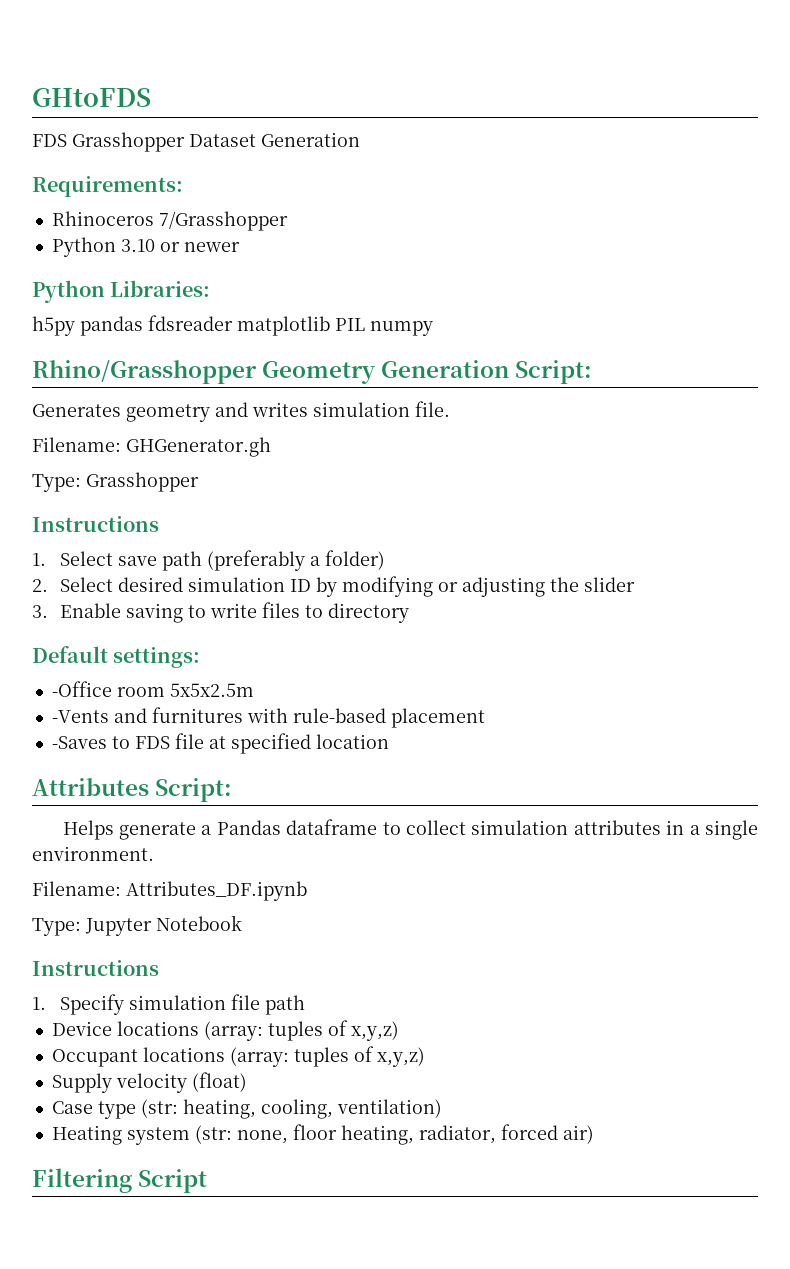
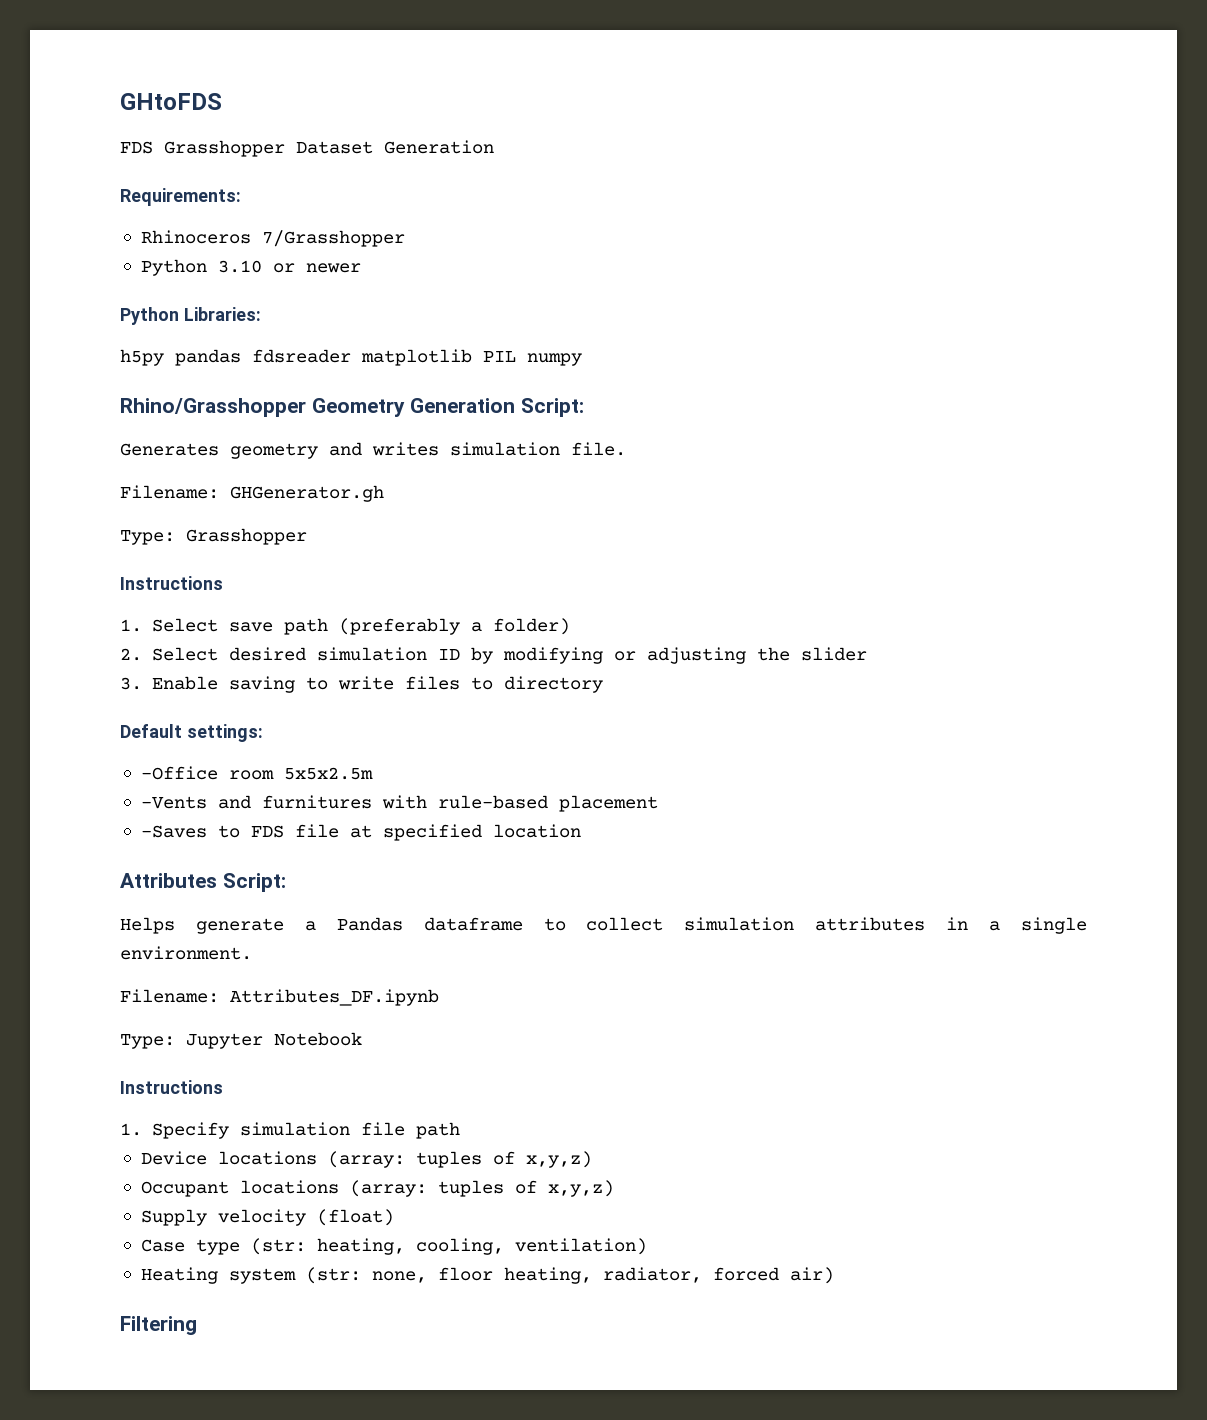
[138,1169,208,1193] Script -> (197, 1325) none

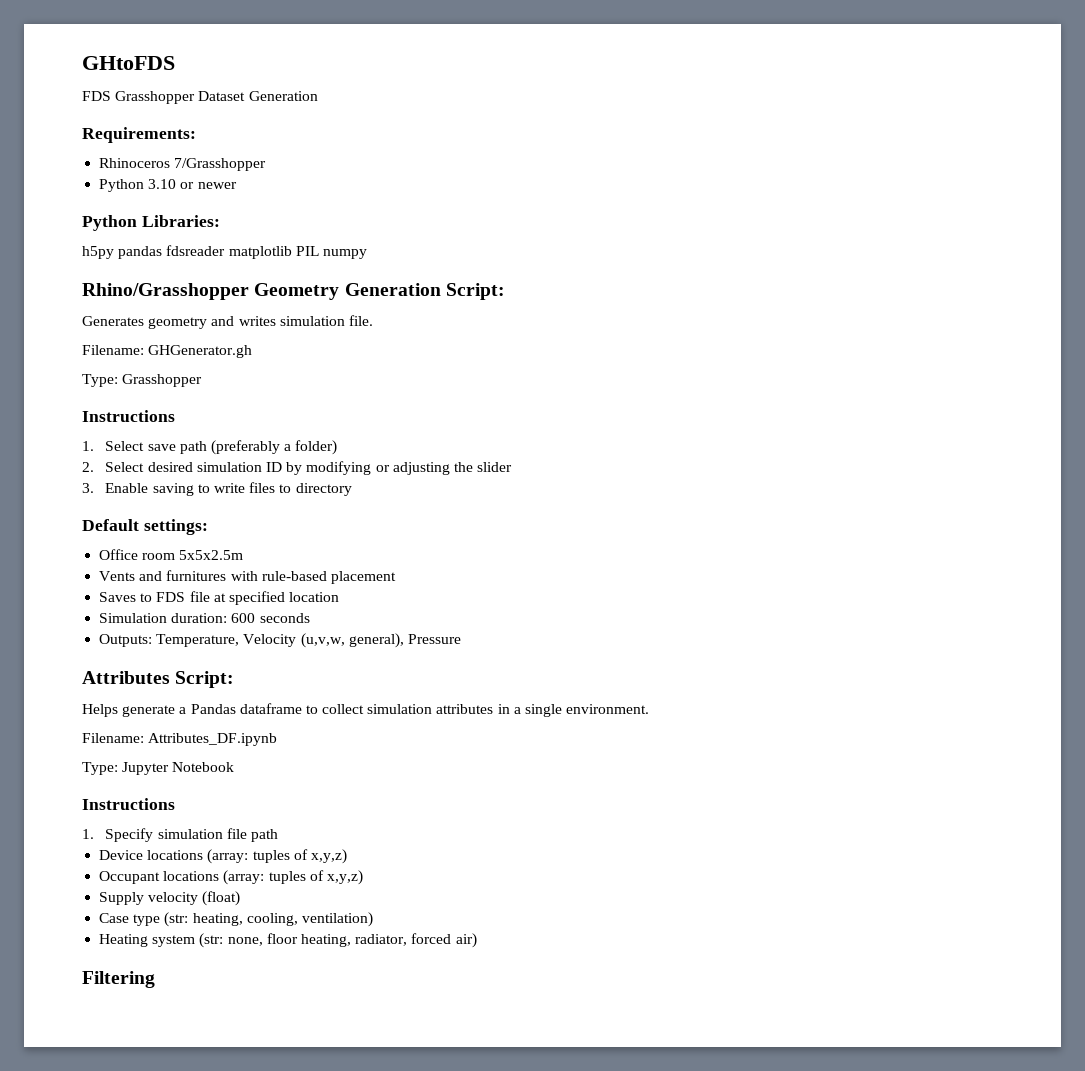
[140,766,218,780] -Office -> [99,549,139,560] Office
[140,796,207,809] -Vents -> [99,571,136,581] Vents
[140,825,207,838] -Saves -> [99,592,137,602] Saves
(581, 831) none -> [99,613,310,623] [99,633,461,648] // Simulation duration: 600 seconds // Outputs: Temperature, Velocity (u,v,w, general), Pressure

